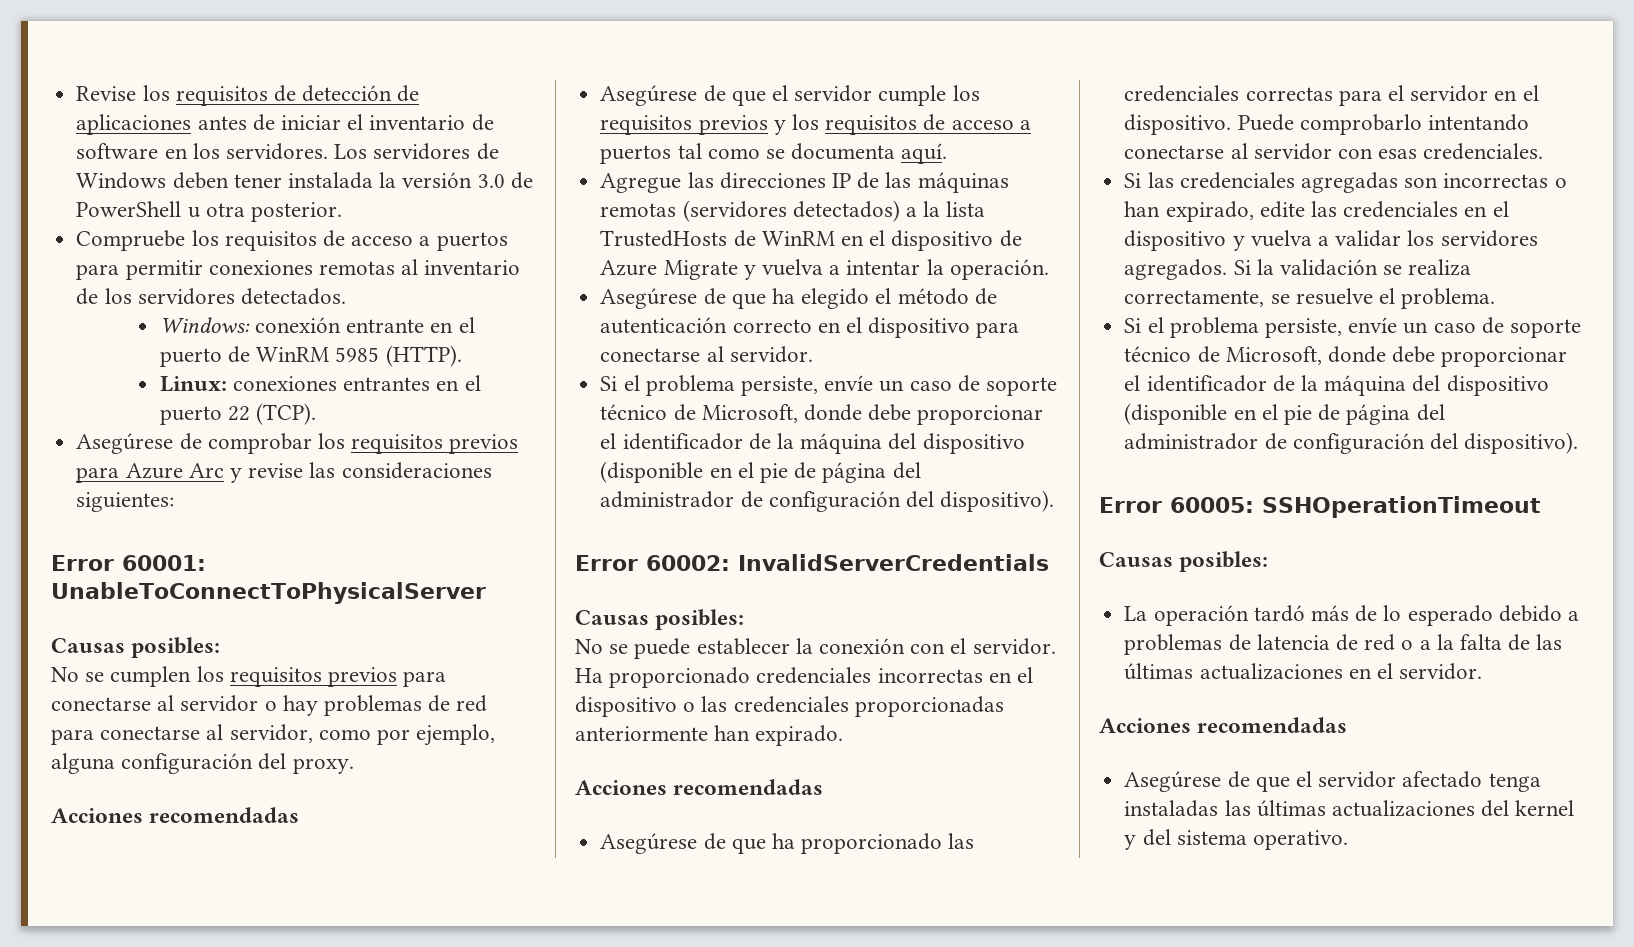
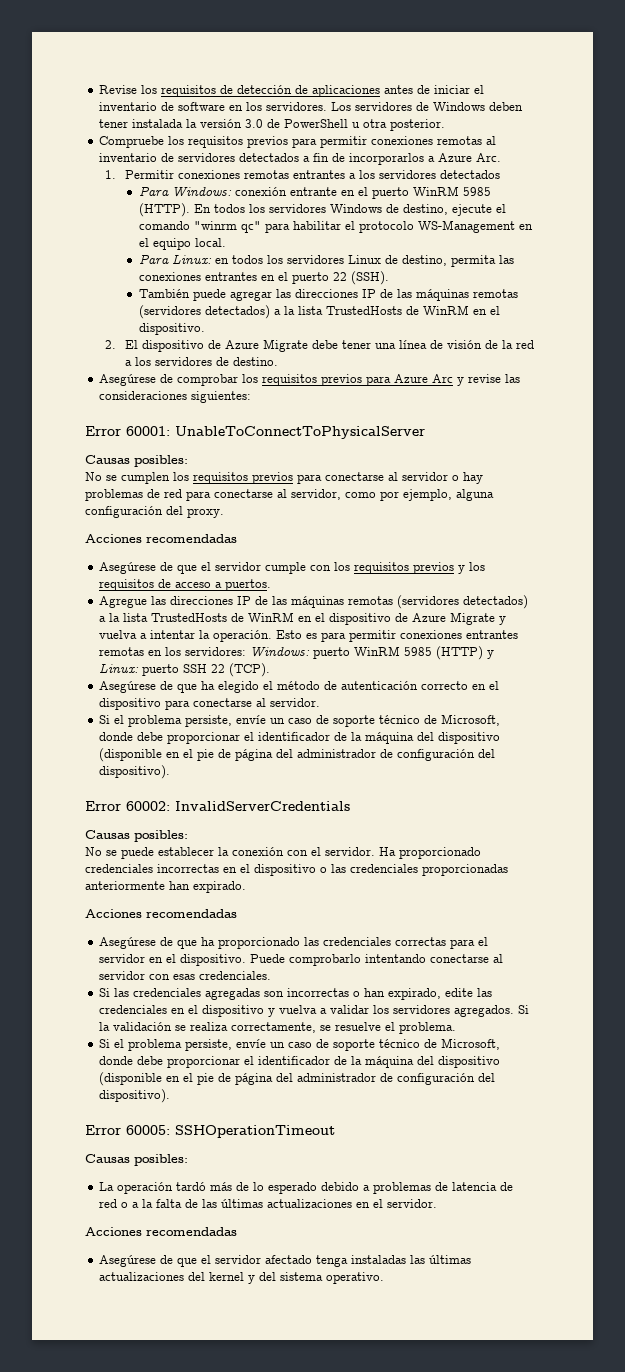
[322,230,508,251] de acceso a puertos -> [247,136,289,148] previos
[104,288,346,305] los servidores detectados. // -> [178,153,502,165] [104,170,500,179] [139,186,170,196] servidores detectados a fin de incorporarlos a Azure Arc. // 1. Permitir conexiones remotas entrantes a los servidores detectados // Para
[227,346,250,363] de -> (410, 193) none
[159,376,227,392] // Linux: -> [194,204,507,216] [139,220,534,233] [139,238,227,250] [139,254,515,267] En todos los servidores Windows de destino, ejecute el comando "winrm qc" para habilitar el protocolo WS-Management en el equipo local. // Para Linux: en todos los servidores Linux de destino, permita las
[256,403,317,425] (TCP). -> [351,271,390,285] [139,289,519,301] [139,305,501,319] [139,323,206,335] [104,339,534,352] [124,357,278,366] (SSH). // También puede agregar las direcciones IP de las máquinas remotas (servidores detectados) a la lista TrustedHosts de WinRM en el dispositivo. // 2. El dispositivo de Azure Migrate debe tener una línea de visión de la red a los servidores de destino.
(947, 95) none -> [310,565,332,571] con
[600,143,948,164] puertos tal como se documenta aquí. -> [225,579,272,591] puertos.
(1049, 269) none -> [276,630,519,642] [99,646,495,660] [99,663,271,677] Esto es para permitir conexiones entrantes remotas en los servidores: Windows: puerto WinRM 5985 (HTTP) y Linux: puerto SSH 22 (TCP).

